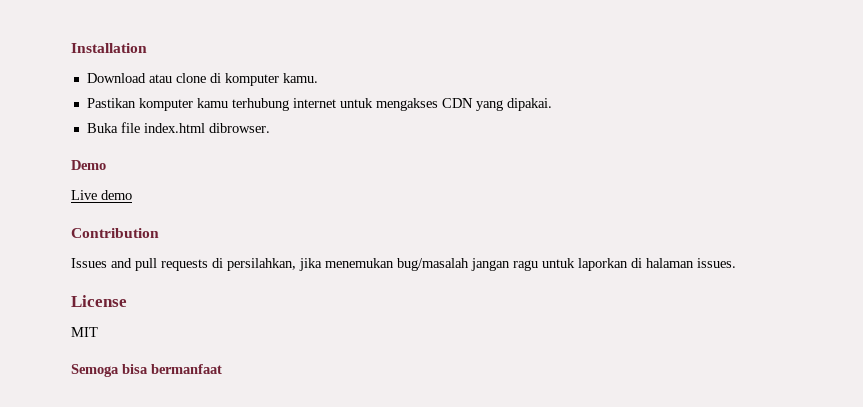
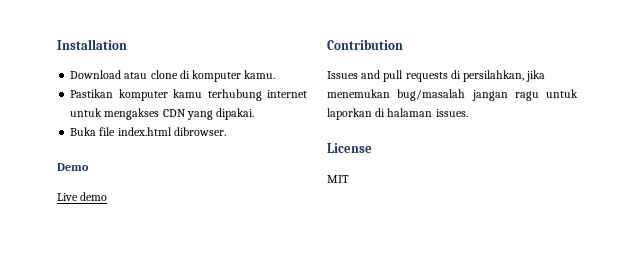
[71,364,222,377] // Semoga bisa bermanfaat -> (349, 179) none

